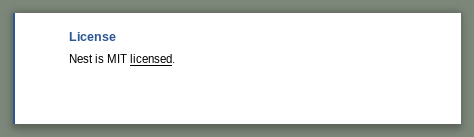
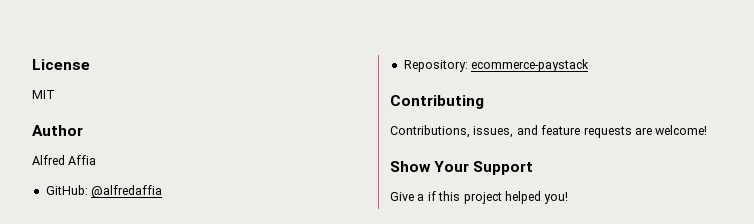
[69,54,105,63] Nest is -> (90, 64) none
[130,54,176,63] licensed. -> [32,125,83,136] [32,155,97,165] [45,185,163,198] [403,59,590,72] [390,95,484,109] [390,125,708,138] [390,161,534,175] [390,191,569,204] // Author // Alfred Affia // GitHub: @alfredaffia // Repository: ecommerce-paystack // Contributing // Contributions, issues, and feature requests are welcome! // Show Your Support // Give a if this project helped you!

